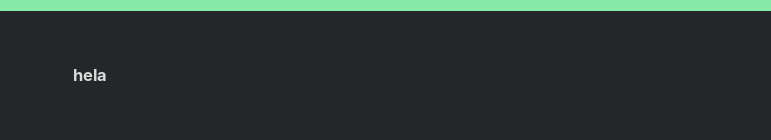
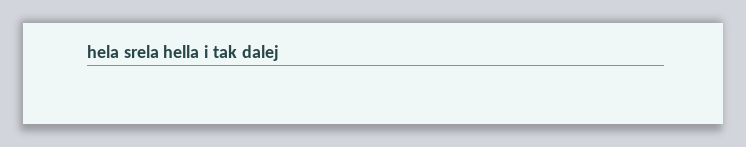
(107, 75) none -> [123,45,279,61] srela hella i tak dalej

